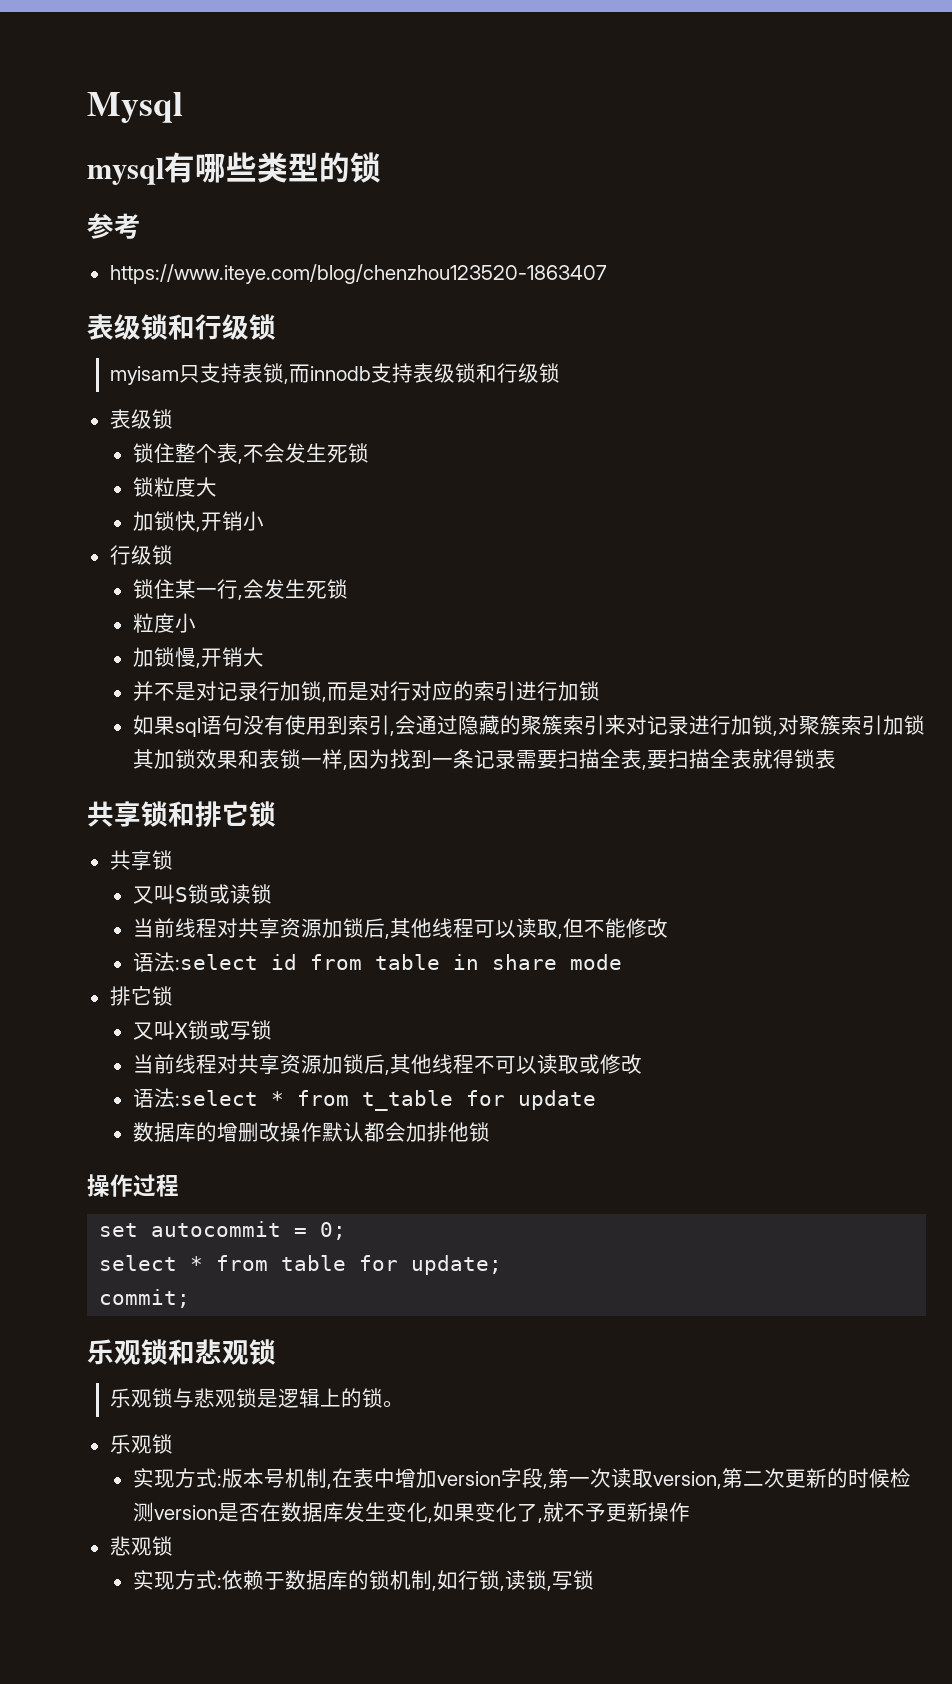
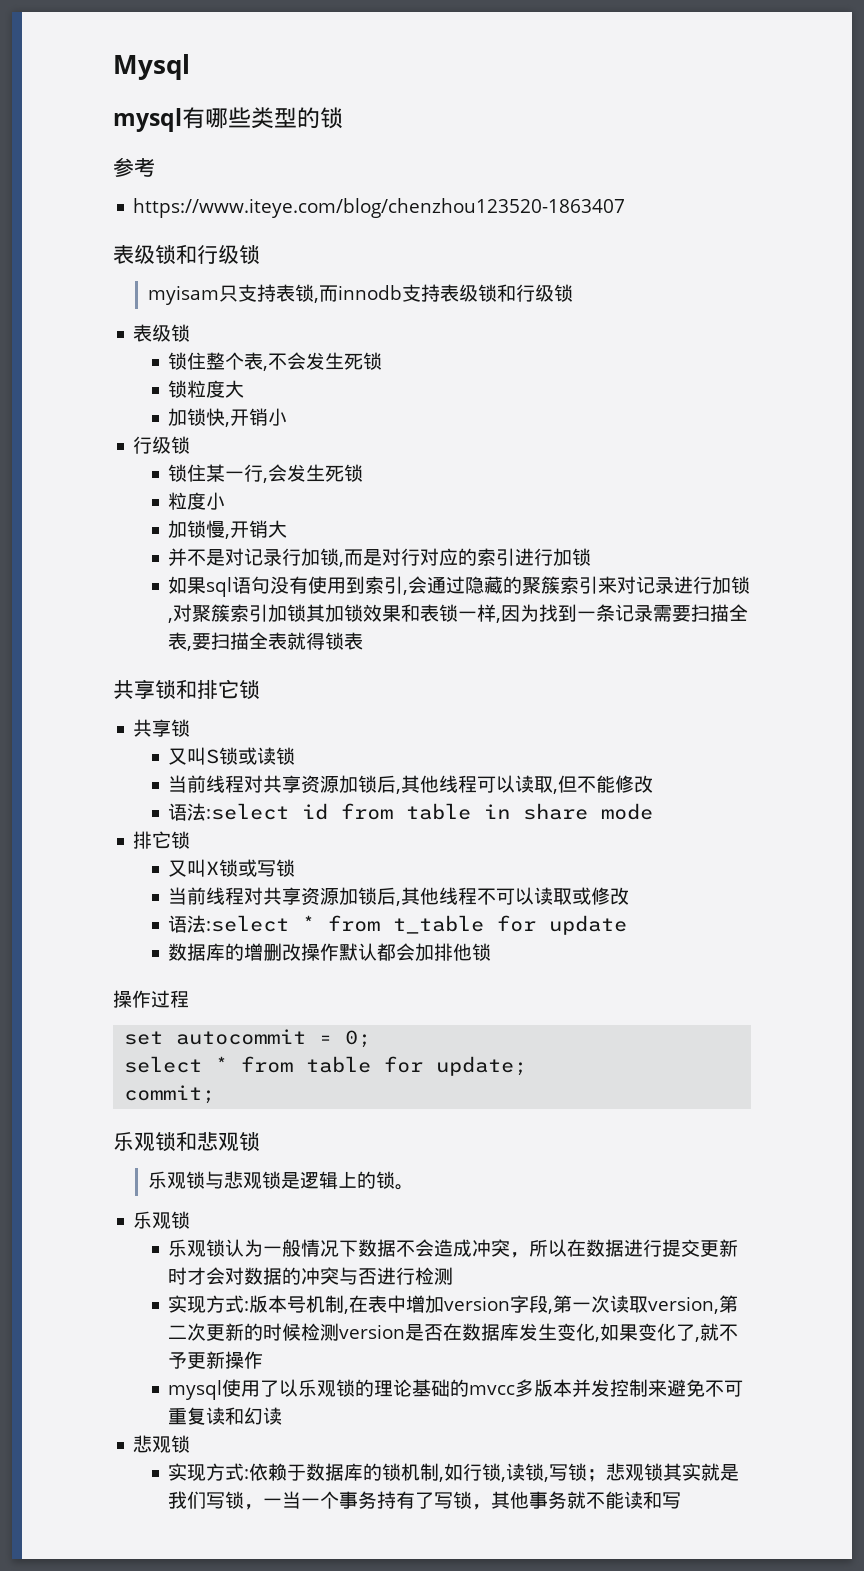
(173, 1444) none -> [168,1239,739,1258] [168,1267,454,1285] // 乐观锁认为一般情况下数据不会造成冲突，所以在数据进行提交更新时才会对数据的冲突与否进行检测
(690, 1512) none -> [168,1379,744,1400] [168,1407,283,1425] // mysql使用了以乐观锁的理论基础的mvcc多版本并发控制来避免不可重复读和幻读
(594, 1580) none -> [587,1463,740,1482] [168,1491,682,1510] ；悲观锁其实就是我们写锁，一当一个事务持有了写锁，其他事务就不能读和写

